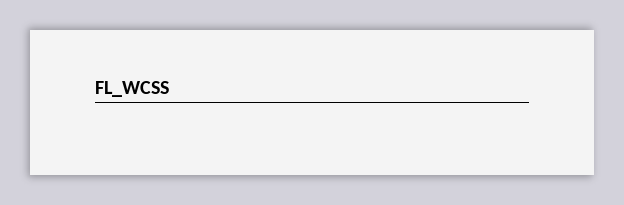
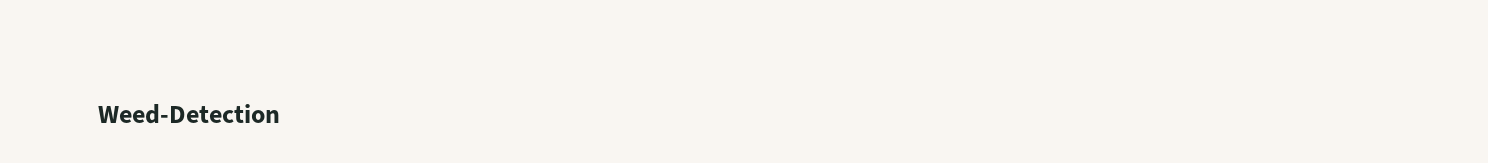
[95,81,169,97] FL_WCSS -> [98,104,280,124] Weed-Detection

